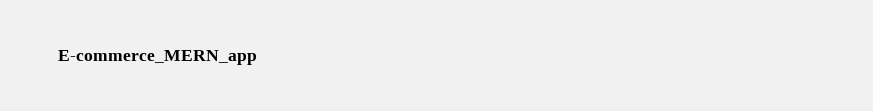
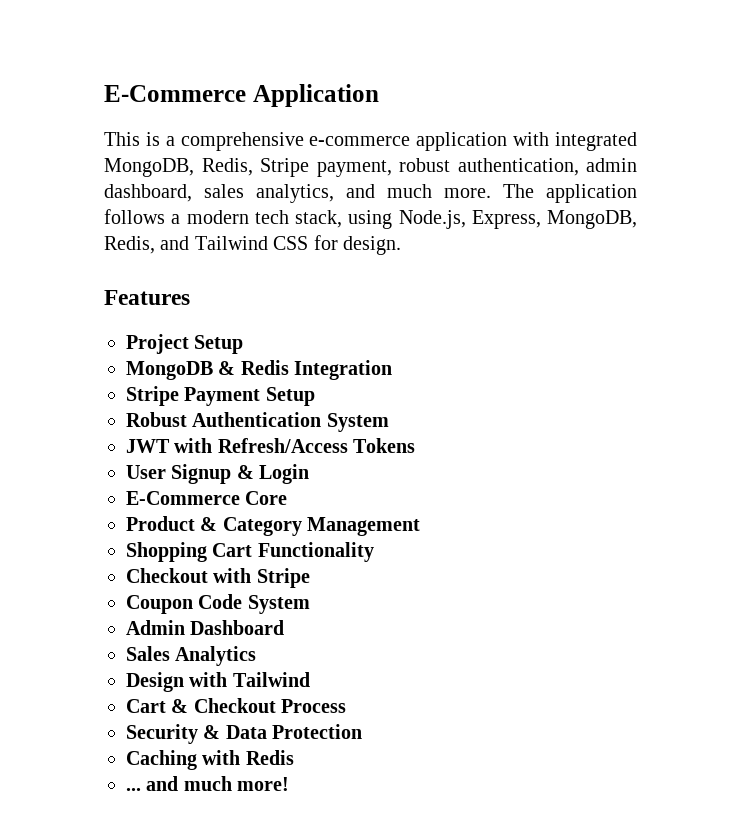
[58,50,257,65] E-commerce_MERN_app -> [104,84,379,107] [104,132,637,151] [104,158,637,177] [104,184,637,203] [104,209,637,229] [104,235,401,255] [104,290,190,305] [126,334,244,354] [126,360,393,380] [126,386,315,406] [126,412,389,432] [126,438,416,453] [126,464,310,484] [126,491,288,505] [126,516,421,536] [126,542,374,562] [126,568,310,588] [126,594,310,614] [126,620,285,635] [126,646,257,666] [126,672,310,692] [126,698,347,713] [126,724,363,744] [126,750,294,770] [126,776,290,791] E-Commerce Application // This is a comprehensive e-commerce application with integrated MongoDB, Redis, Stripe payment, robust authentication, admin dashboard, sales analytics, and much more. The application follows a modern tech stack, using Node.js, Express, MongoDB, Redis, and Tailwind CSS for design. // Features // Project Setup // MongoDB & Redis Integration // Stripe Payment Setup // Robust Authentication System // JWT with Refresh/Access Tokens // User Signup & Login // E-Commerce Core // Product & Category Management // Shopping Cart Functionality // Checkout with Stripe // Coupon Code System // Admin Dashboard // Sales Analytics // Design with Tailwind // Cart & Checkout Process // Security & Data Protection // Caching with Redis // ... and much more!

